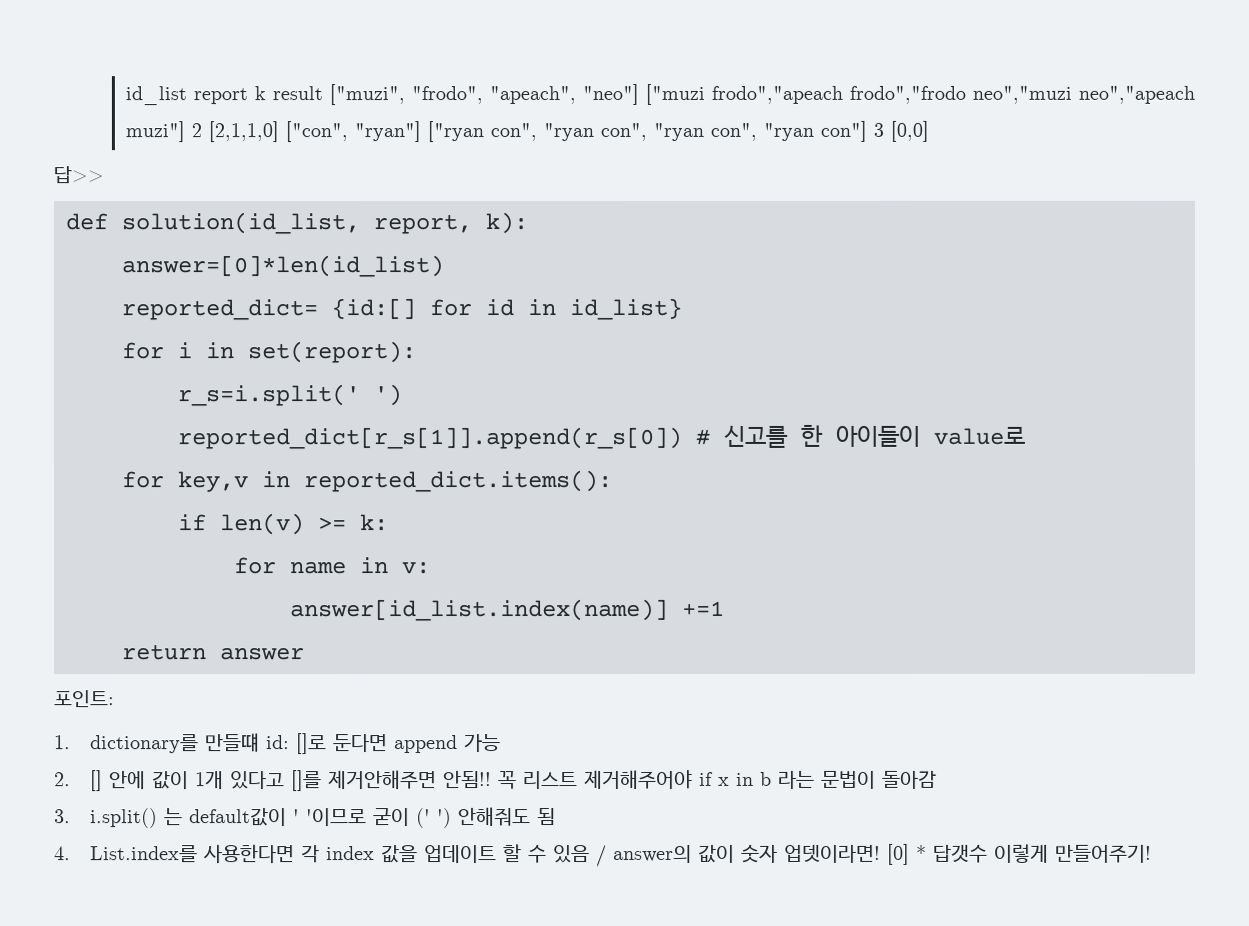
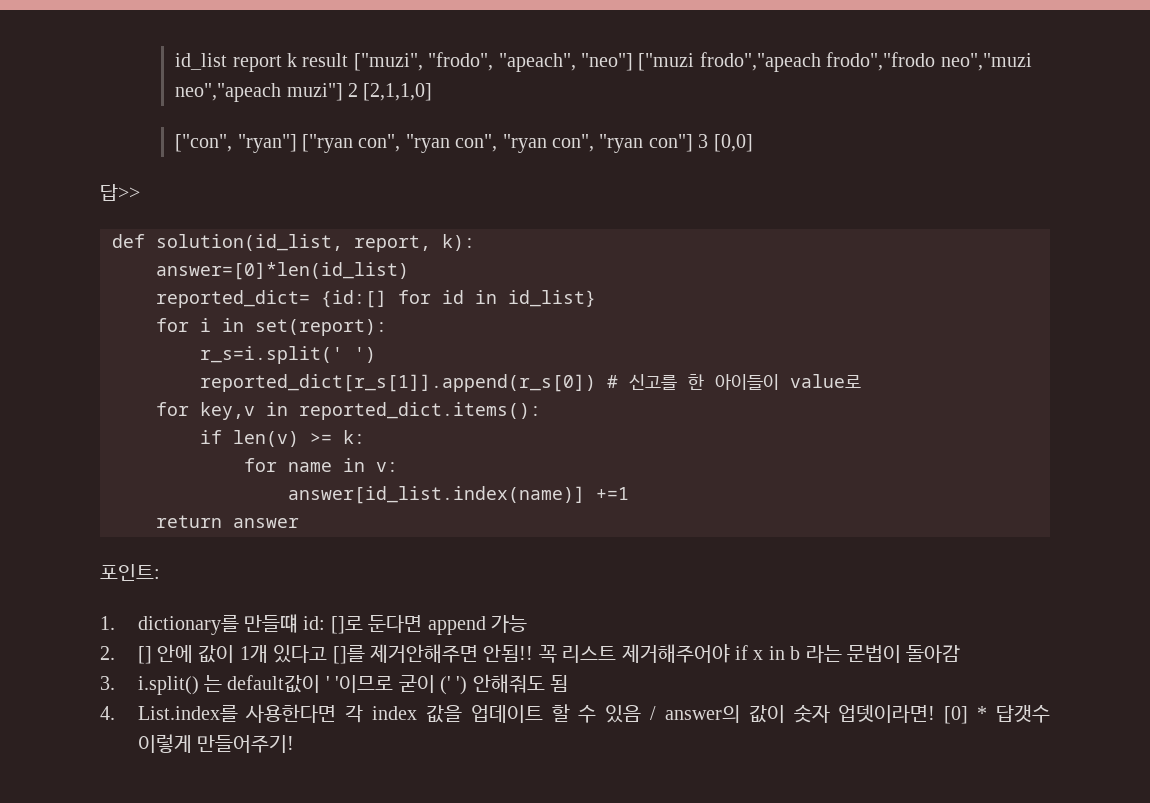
(279, 132) none -> (433, 92) //

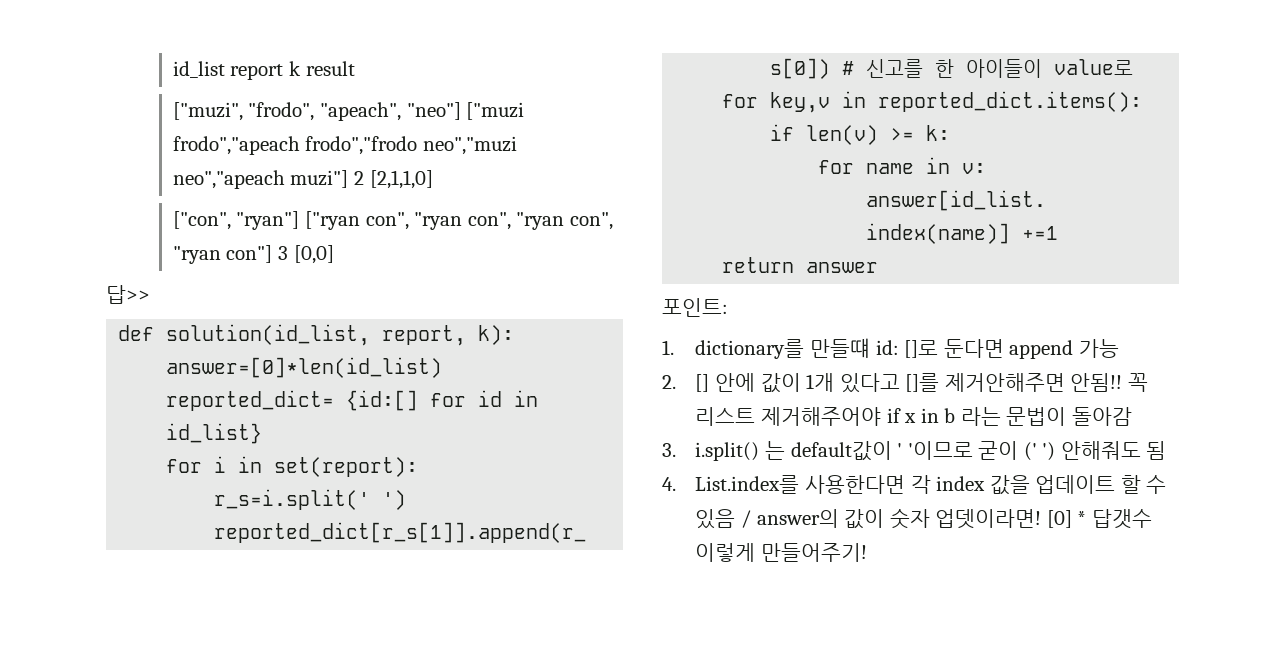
(349, 60) none -> (355, 68) //

